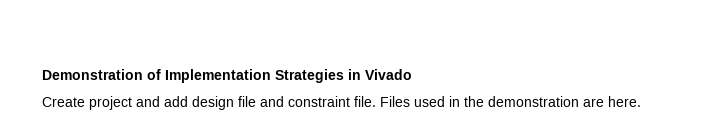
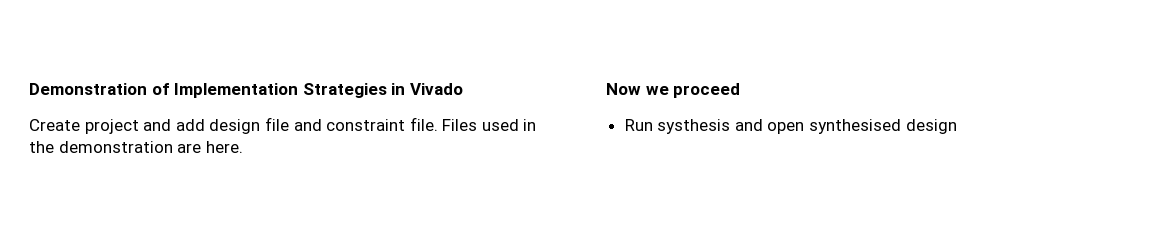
(641, 101) none -> [606,83,741,98] [624,119,957,134] // Now we proceed // Run systhesis and open synthesised design

